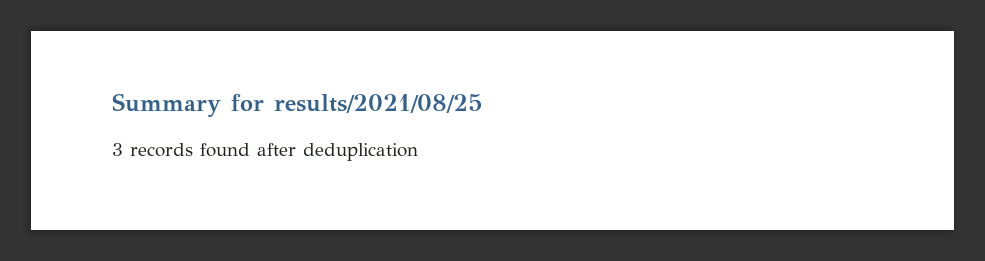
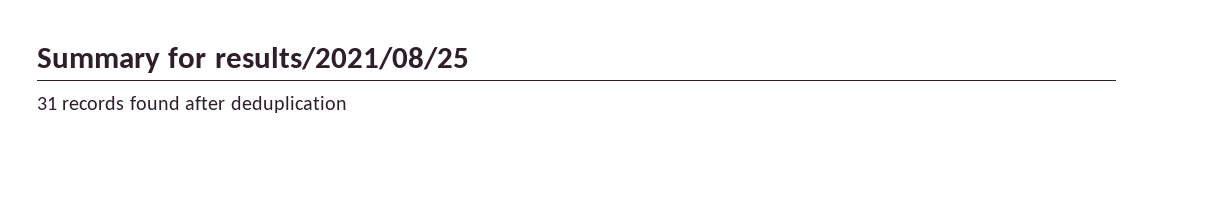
[112,143,123,156] 3 -> [37,97,57,110] 31

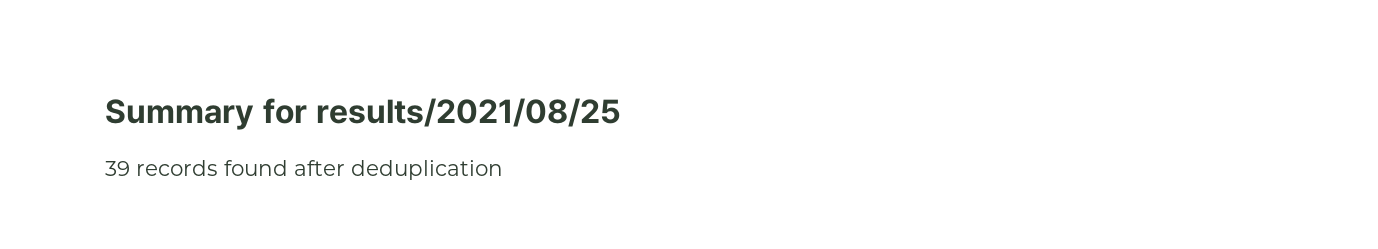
[37,97,57,110] 31 -> [105,161,130,176] 39

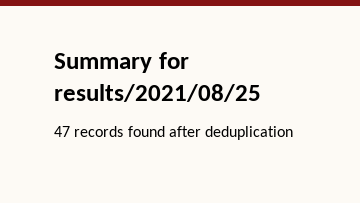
[105,161,130,176] 39 -> [54,126,70,137] 47

